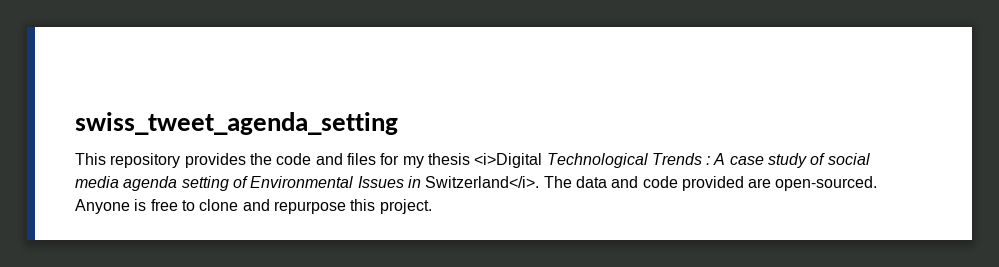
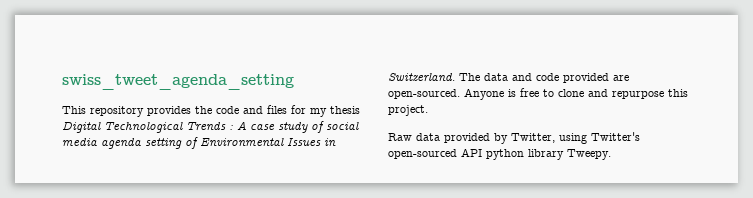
[474,153,543,168] <i>Digital -> [62,122,101,133] Digital
[425,176,540,188] Switzerland</i>. -> [388,73,455,82] Switzerland.
(432, 206) none -> [388,132,640,144] [388,148,611,160] // Raw data provided by Twitter, using Twitter's open-sourced API python library Tweepy.

